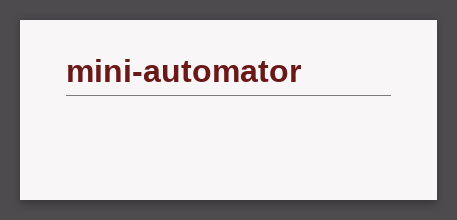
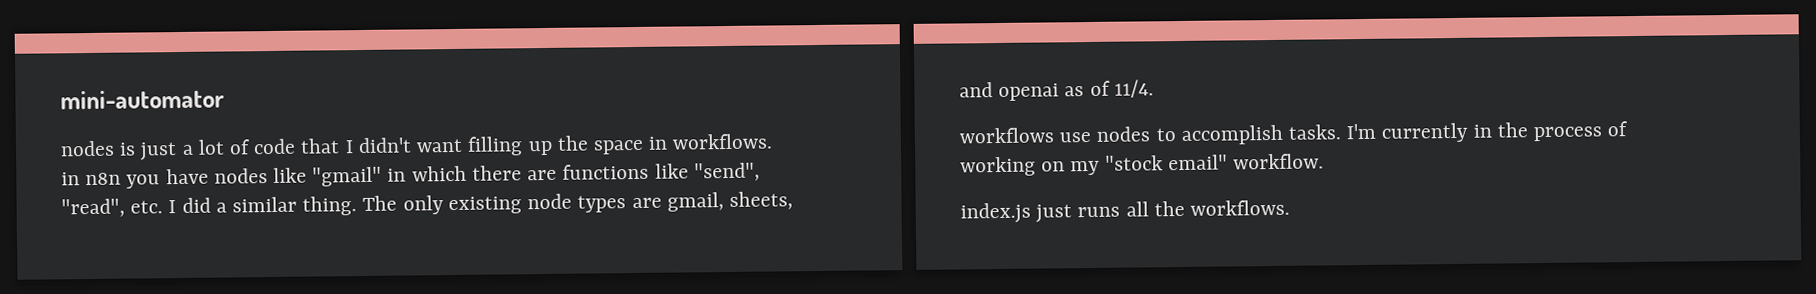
(301, 70) none -> [60,133,774,161] [61,162,760,189] [61,191,793,218] [959,79,1154,102] [959,121,1629,145] [960,153,1325,177] [960,199,1291,224] // nodes is just a lot of code that I didn't want filling up the space in workflows. in n8n you have nodes like "gmail" in which there are functions like "send", "read", etc. I did a similar thing. The only existing node types are gmail, sheets, and openai as of 11/4. // workflows use nodes to accomplish tasks. I'm currently in the process of working on my "stock email" workflow. // index.js just runs all the workflows.

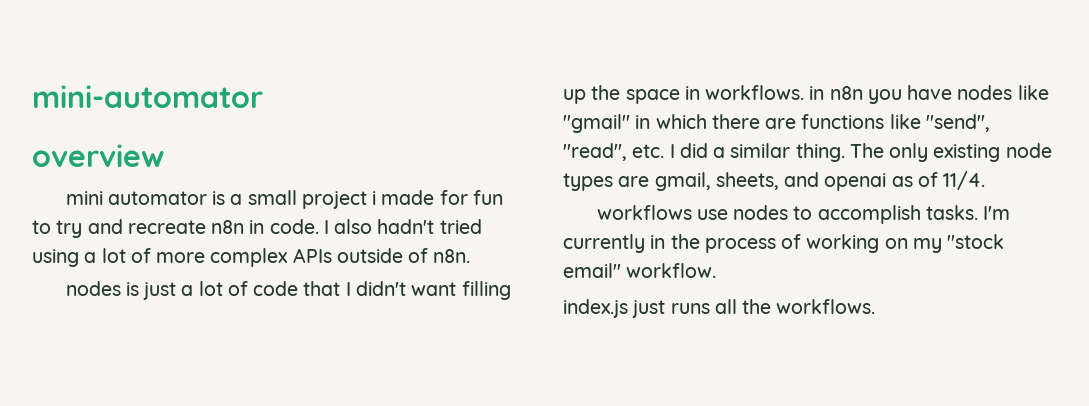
(225, 99) none -> [32,144,164,167] [65,190,504,209] [32,219,482,238] [32,248,471,267] // overview // mini automator is a small project i made for fun to try and recreate n8n in code. I also hadn't tried using a lot of more complex APIs outside of n8n.

